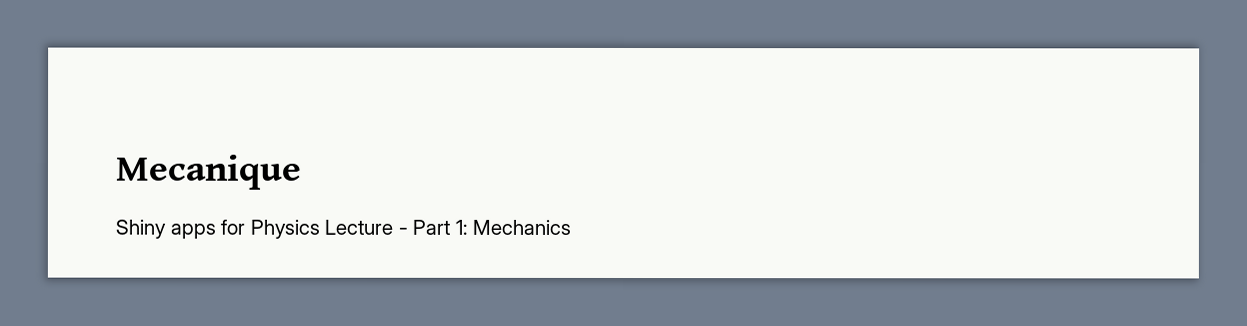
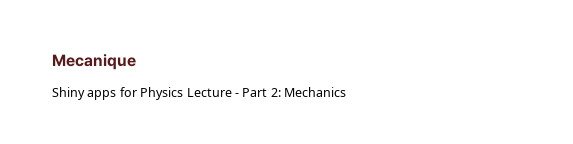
[454,219,468,235] 1: -> [270,88,281,97] 2:

